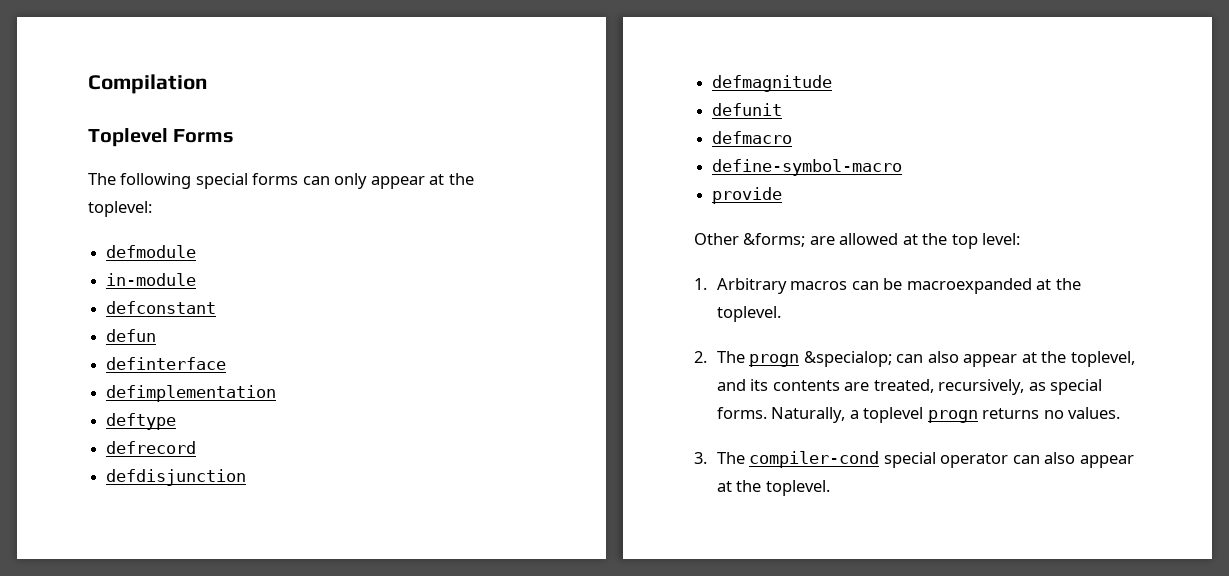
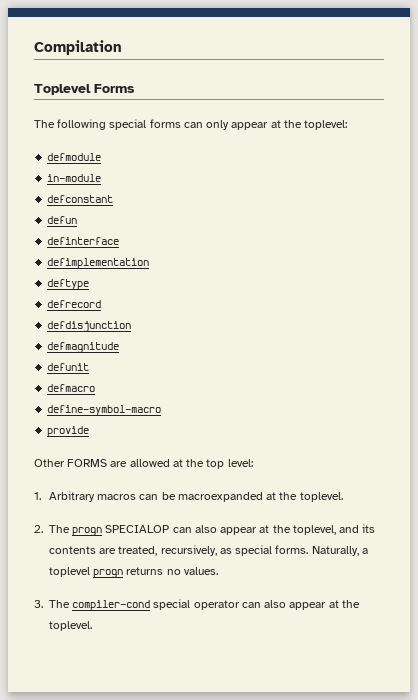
[743,233,806,247] &forms; -> [67,459,108,467] FORMS
[803,351,892,367] &specialop; -> [105,525,170,533] SPECIALOP

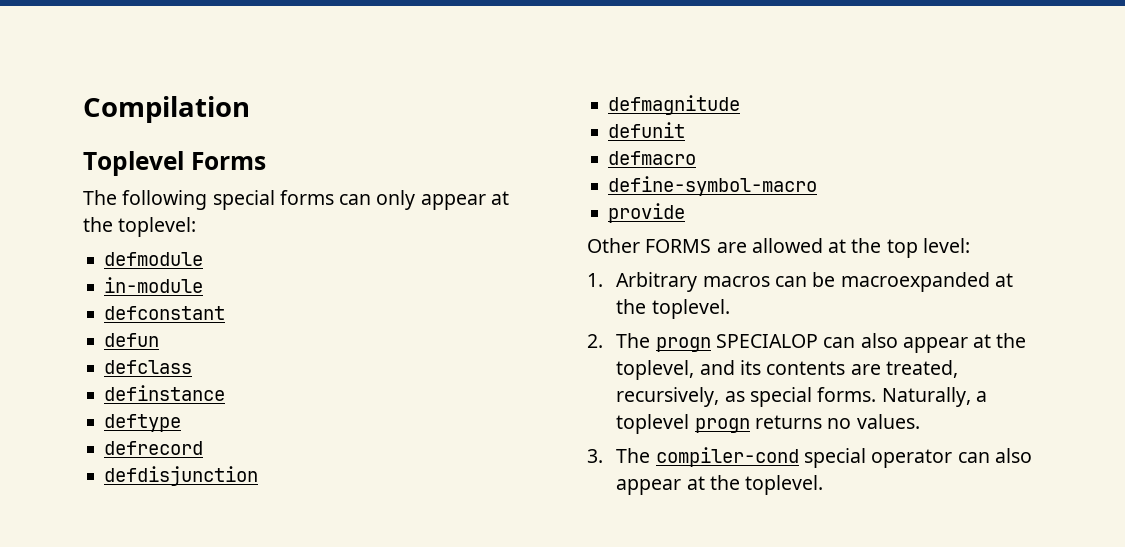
[47,237,120,245] [47,258,150,269] definterface // defimplementation -> [104,360,193,374] [104,385,226,401] defclass // definstance

